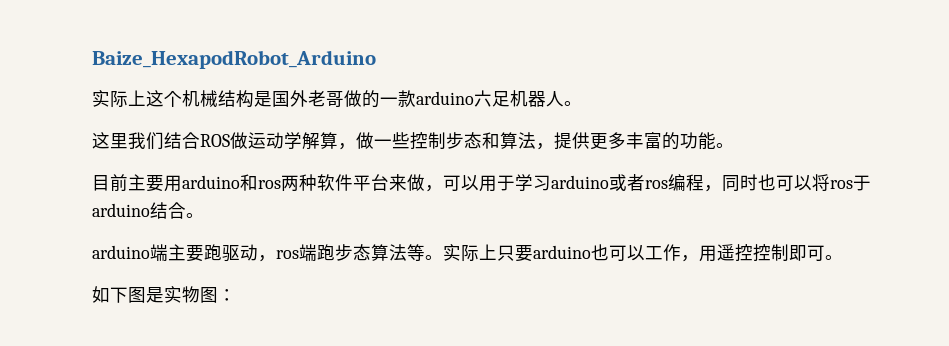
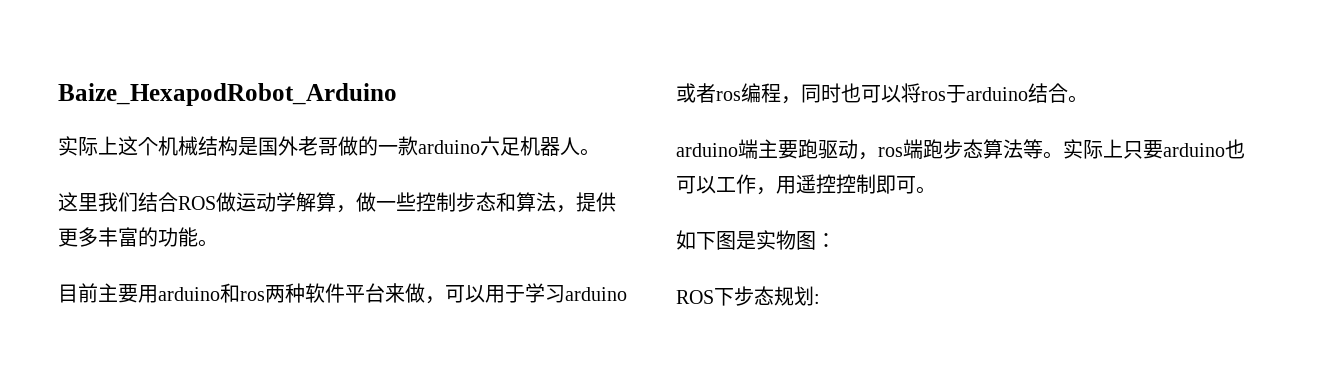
(236, 295) none -> [676,286,820,306] // ROS下步态规划:

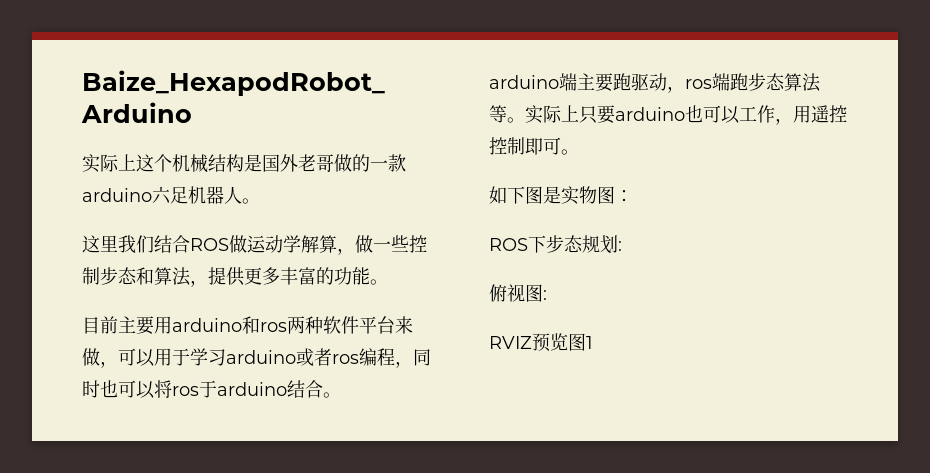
(820, 299) none -> [489,284,547,302] [489,333,593,352] // 俯视图: // RVIZ预览图1

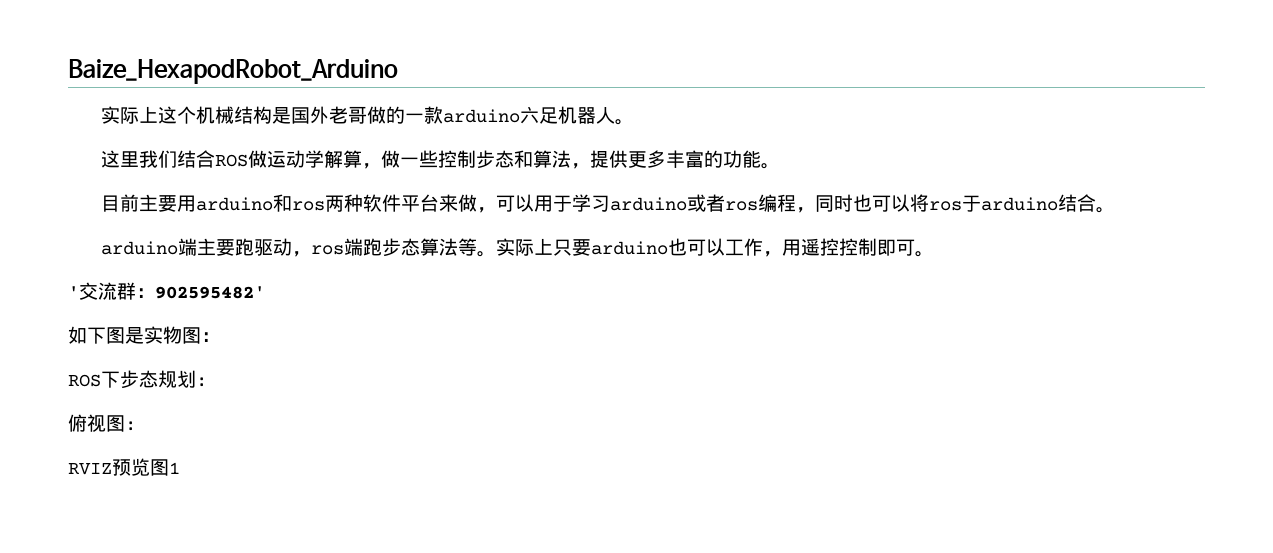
(579, 152) none -> [68,282,265,300] // '交流群：902595482'

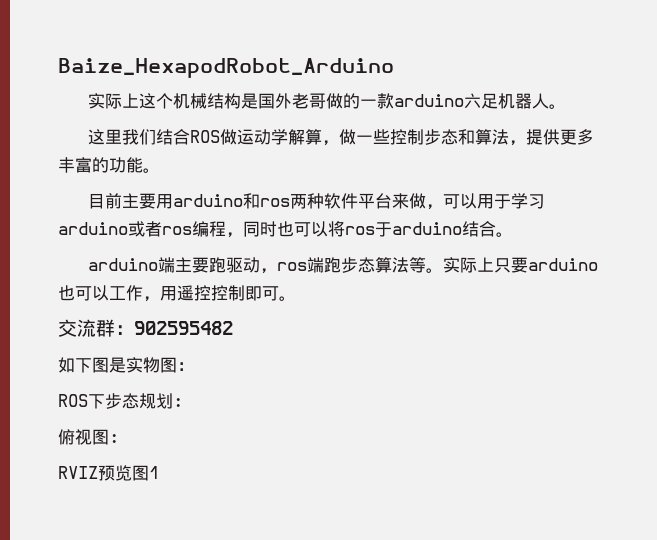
[68,286,79,298] ' -> (296, 298) none
[155,286,265,299] 902595482' -> [134,321,233,335] 902595482

